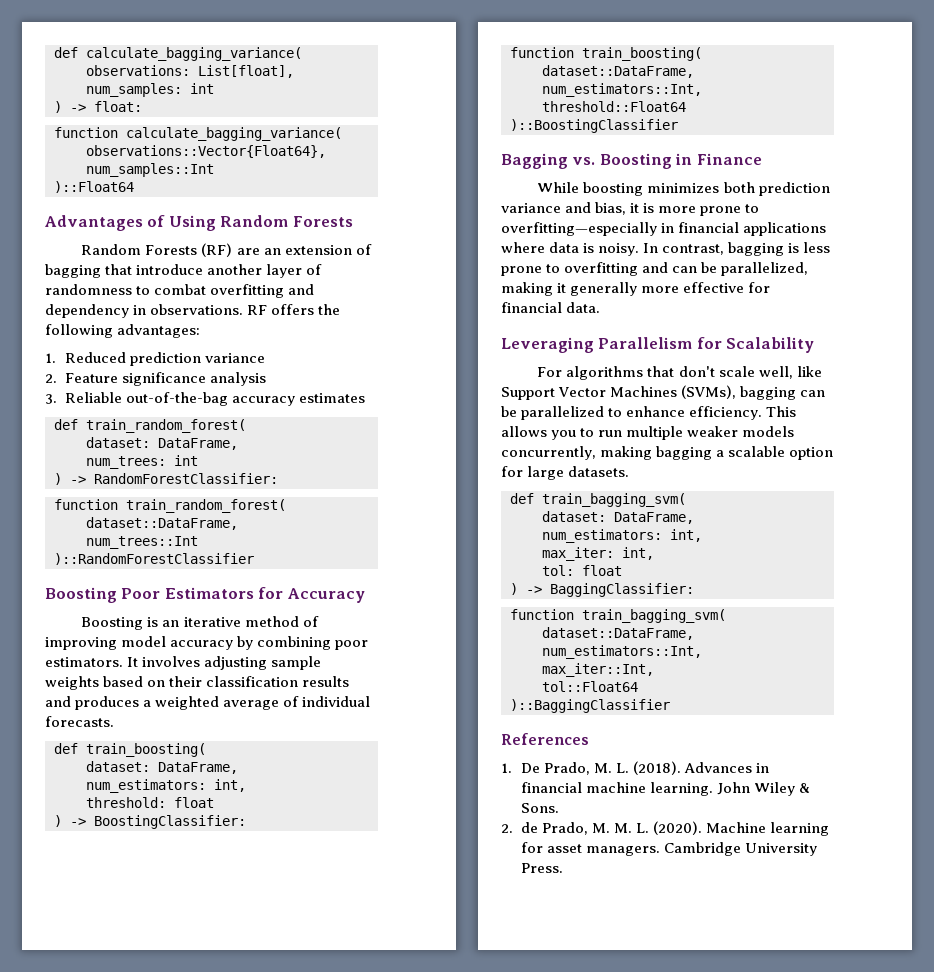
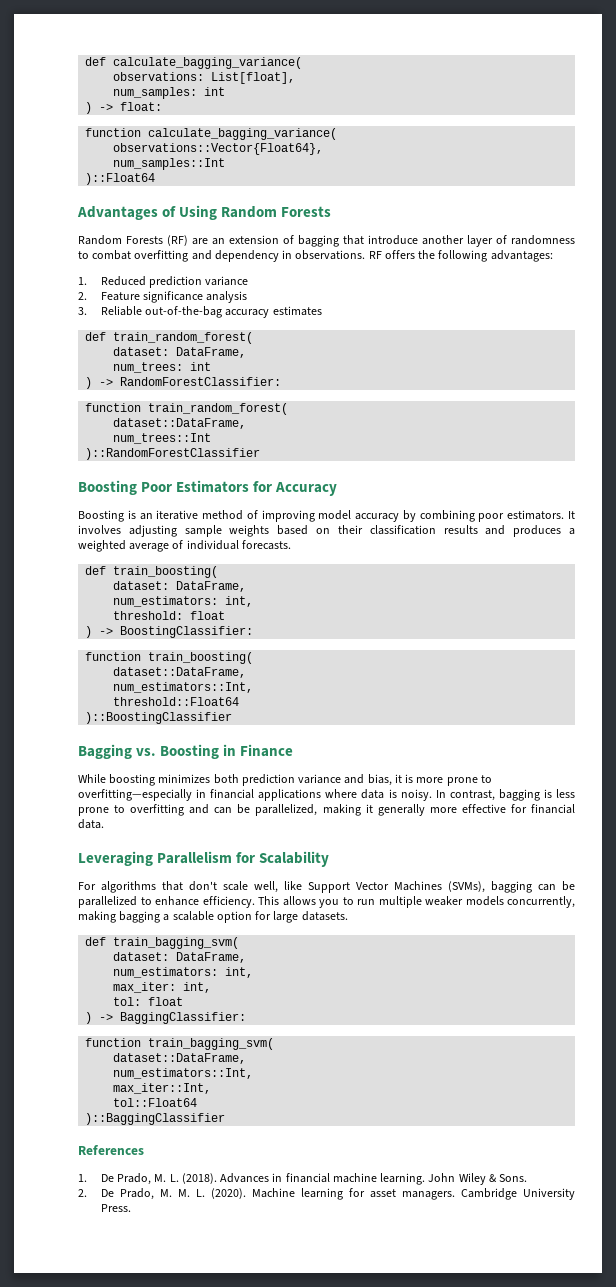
[521,822,539,833] de -> [100,1189,114,1197] De

